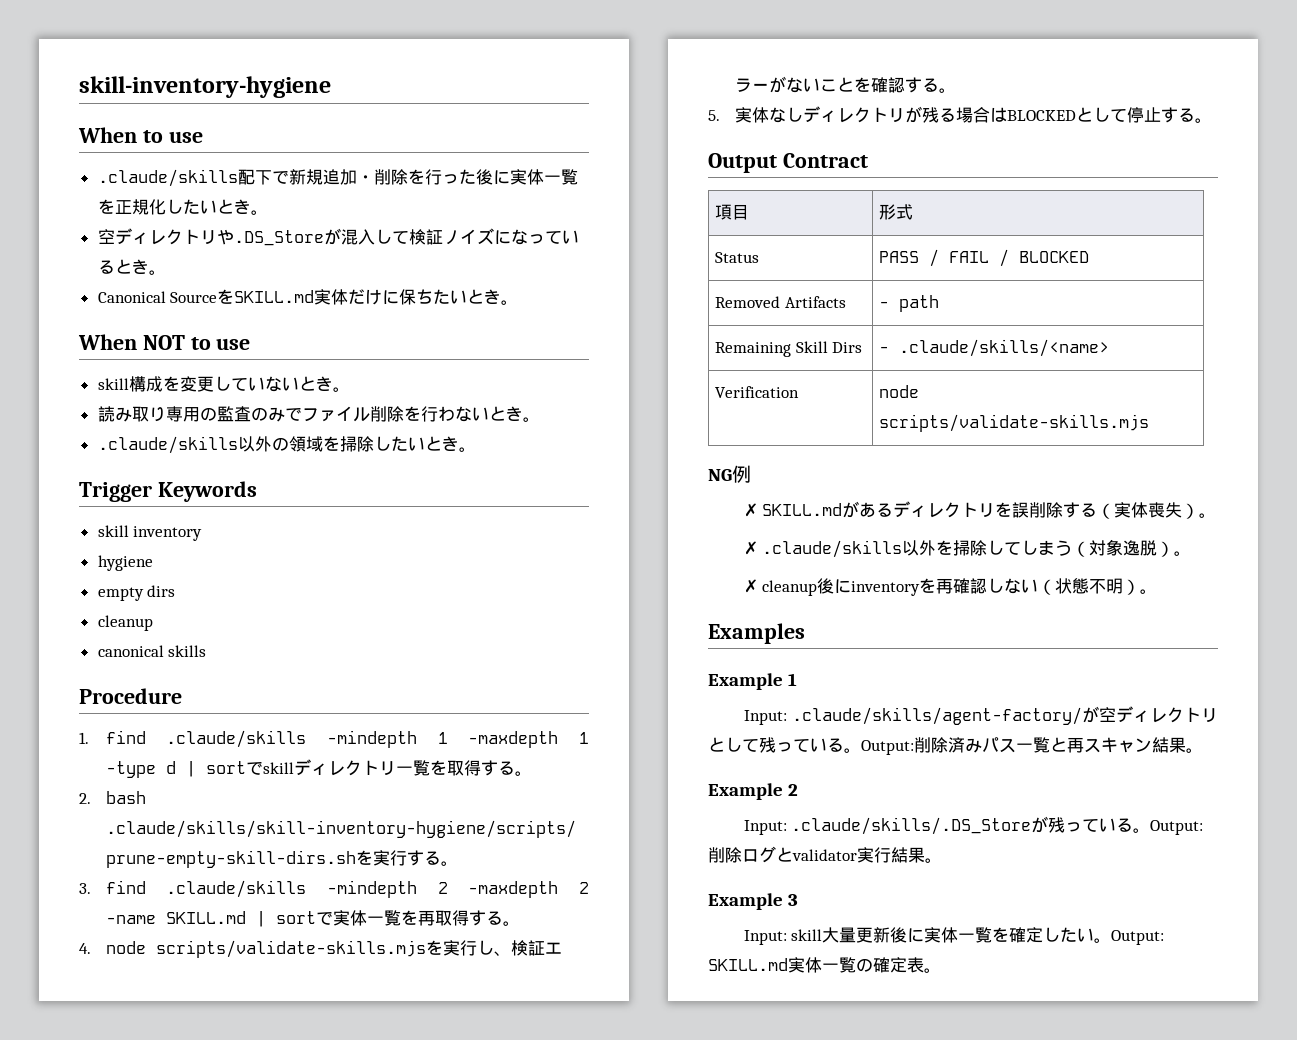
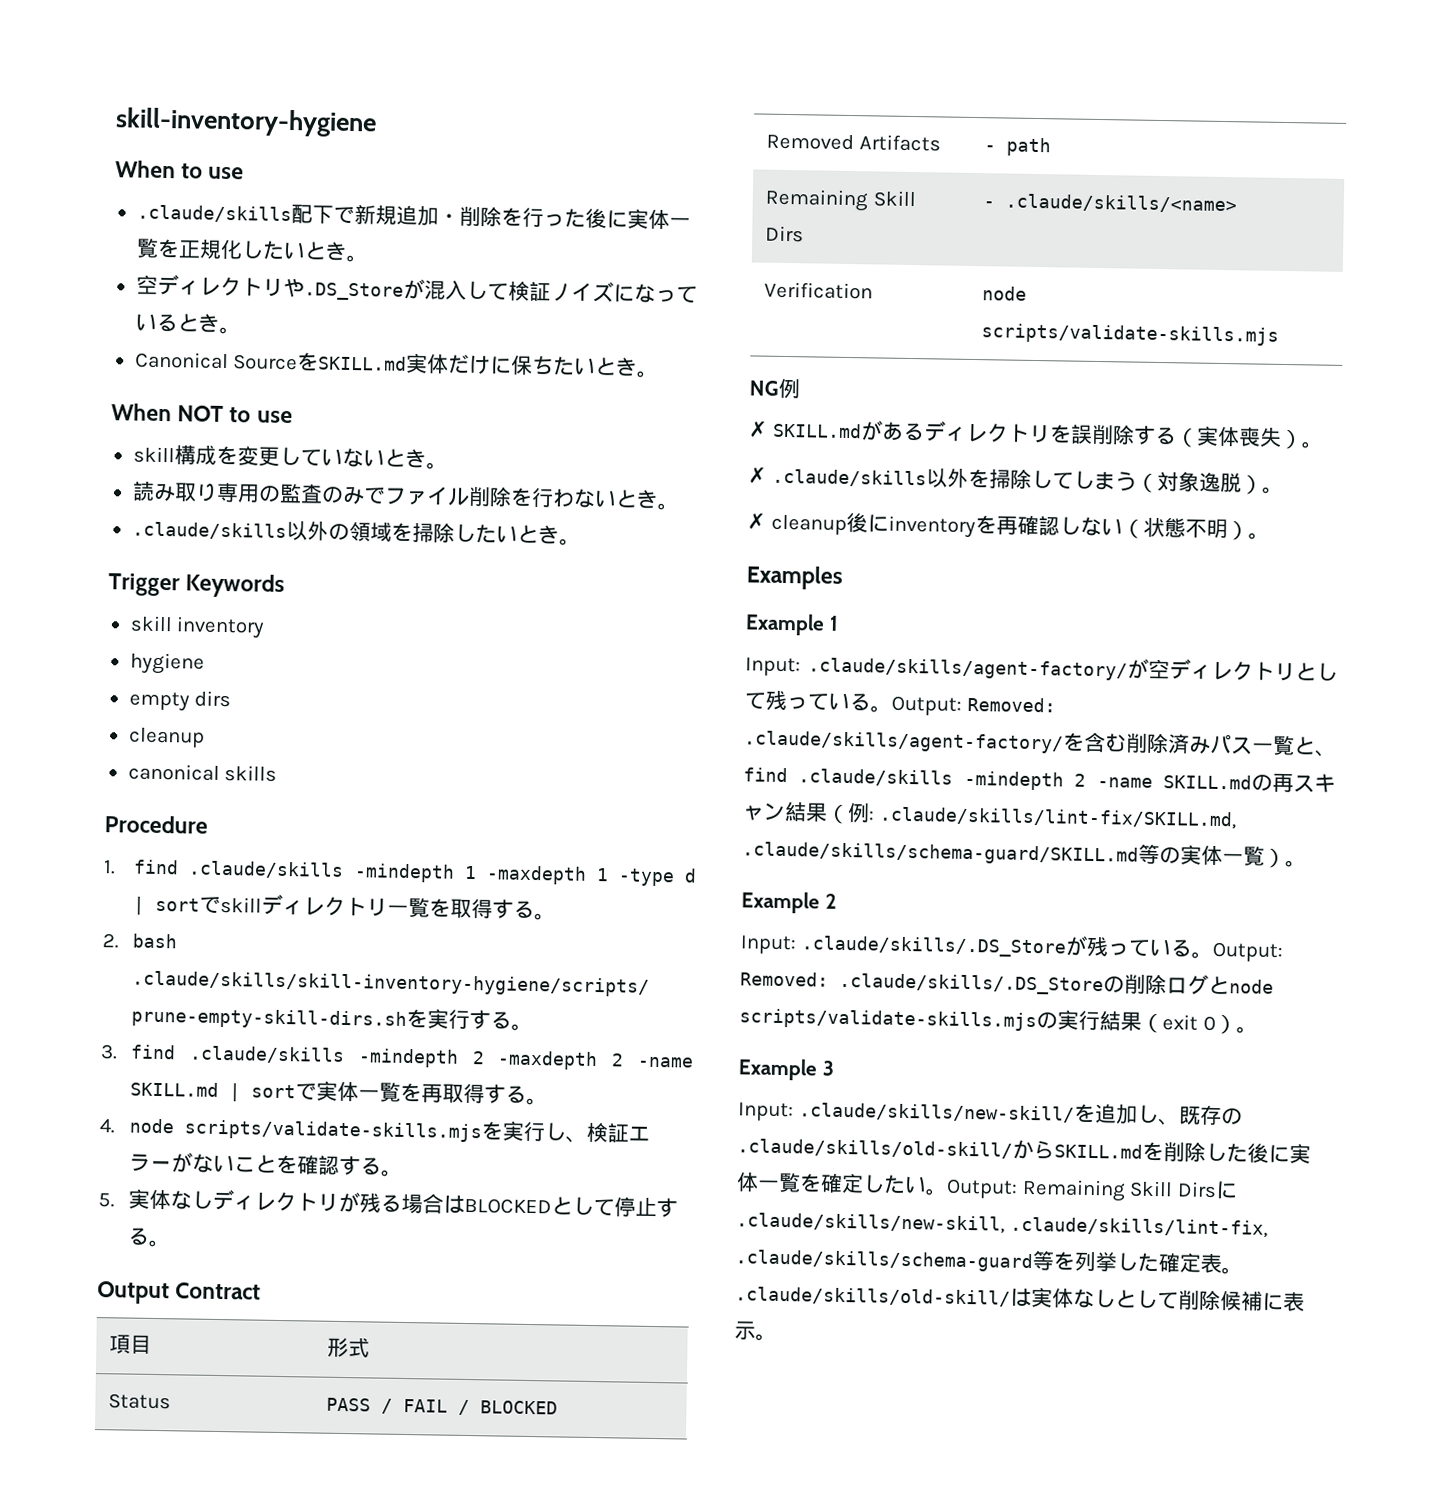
(914, 747) none -> [966,696,1056,713] [744,730,1127,754] Removed: .claude/skills/agent-factory/を含む
[1067,737,1186,753] 再スキャン結果 -> [1314,749,1337,757] [743,767,1336,793] [742,802,1237,830] [742,841,1286,869] 、find .claude/skills -mindepth 2 -name SKILL.mdの再スキャン結果（例: .claude/skills/lint-fix/SKILL.md, .claude/skills/schema-guard/SKILL.md等の実体一覧）
[708,846,942,863] [708,893,799,910] [743,927,891,945] 削除ログとvalidator実行結果。 // Example 3 // Input: skill大量更新 -> [740,971,1274,996] [739,1008,1258,1035] [738,1058,835,1081] [738,1102,1243,1126] [737,1138,1248,1163] Removed: .claude/skills/.DS_Storeの削除ログとnode scripts/validate-skills.mjsの実行結果（exit 0）。 // Example 3 // Input: .claude/skills/new-skill/を追加し、既存の.claude/skills/old-skill/からSKILL.mdを削除した
[708,957,924,973] SKILL.md実体一覧の確定表 -> [1021,1178,1238,1202] [736,1212,1268,1238] [735,1249,1243,1275] [735,1286,1305,1312] [734,1321,756,1340] Remaining Skill Dirsに.claude/skills/new-skill, .claude/skills/lint-fix, .claude/skills/schema-guard等を列挙した確定表。.claude/skills/old-skill/は実体なしとして削除候補に表示

